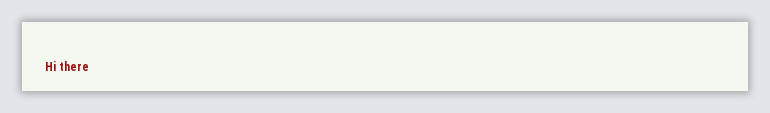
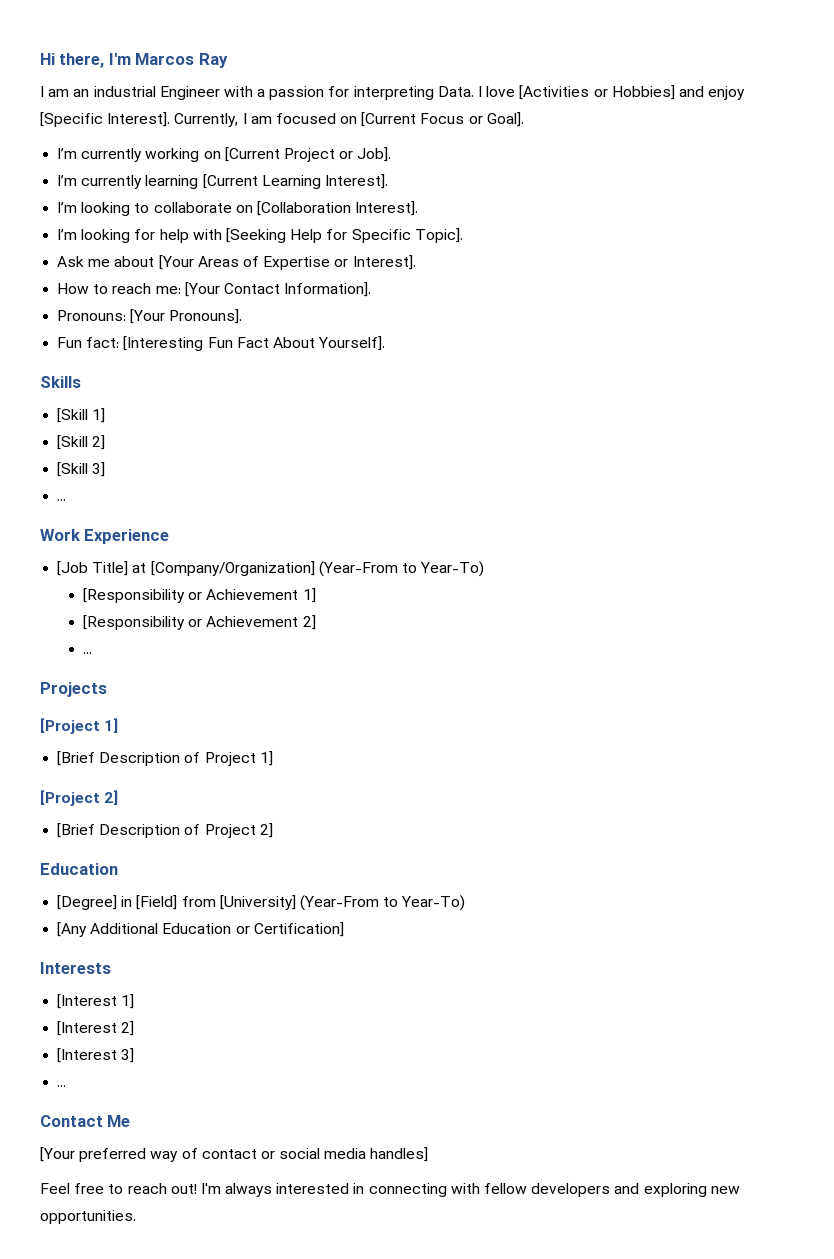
[59,61,90,71] there -> [59,53,228,68] [40,85,746,100] [40,112,524,127] [57,147,392,162] [57,174,388,189] [57,201,419,216] [57,228,463,243] [57,255,416,270] [57,282,372,297] [57,309,243,324] [57,336,386,351] [40,376,81,388] [57,408,106,423] [57,435,106,450] [57,462,106,477] [57,499,67,501] [40,529,170,544] [57,561,485,577] [82,588,316,603] [82,615,316,630] [82,652,92,654] [40,682,107,697] [40,718,119,734] [57,751,273,766] [40,790,119,806] [57,823,273,838] [40,863,118,875] [57,895,466,911] [57,922,344,937] [40,962,111,974] [57,994,135,1009] [57,1021,135,1036] [57,1048,135,1063] [57,1085,67,1087] [40,1115,131,1127] [40,1147,429,1162] [40,1183,740,1197] [40,1210,136,1224] there, I'm Marcos Ray // I am an industrial Engineer with a passion for interpreting Data. I love [Activities or Hobbies] and enjoy [Specific Interest]. Currently, I am focused on [Current Focus or Goal]. // I’m currently working on [Current Project or Job]. // I’m currently learning [Current Learning Interest]. // I’m looking to collaborate on [Collaboration Interest]. // I’m looking for help with [Seeking Help for Specific Topic]. // Ask me about [Your Areas of Expertise or Interest]. // How to reach me: [Your Contact Information]. // Pronouns: [Your Pronouns]. // Fun fact: [Interesting Fun Fact About Yourself]. // Skills // [Skill 1] // [Skill 2] // [Skill 3] // ... // Work Experience // [Job Title] at [Company/Organization] (Year-From to Year-To) // [Responsibility or Achievement 1] // [Responsibility or Achievement 2] // ... // Projects // [Project 1] // [Brief Description of Project 1] // [Project 2] // [Brief Description of Project 2] // Education // [Degree] in [Field] from [University] (Year-From to Year-To) // [Any Additional Education or Certification] // Interests // [Interest 1] // [Interest 2] // [Interest 3] // ... // Contact Me // [Your preferred way of contact or social media handles] // Feel free to reach out! I'm always interested in connecting with fellow developers and exploring new opportunities.

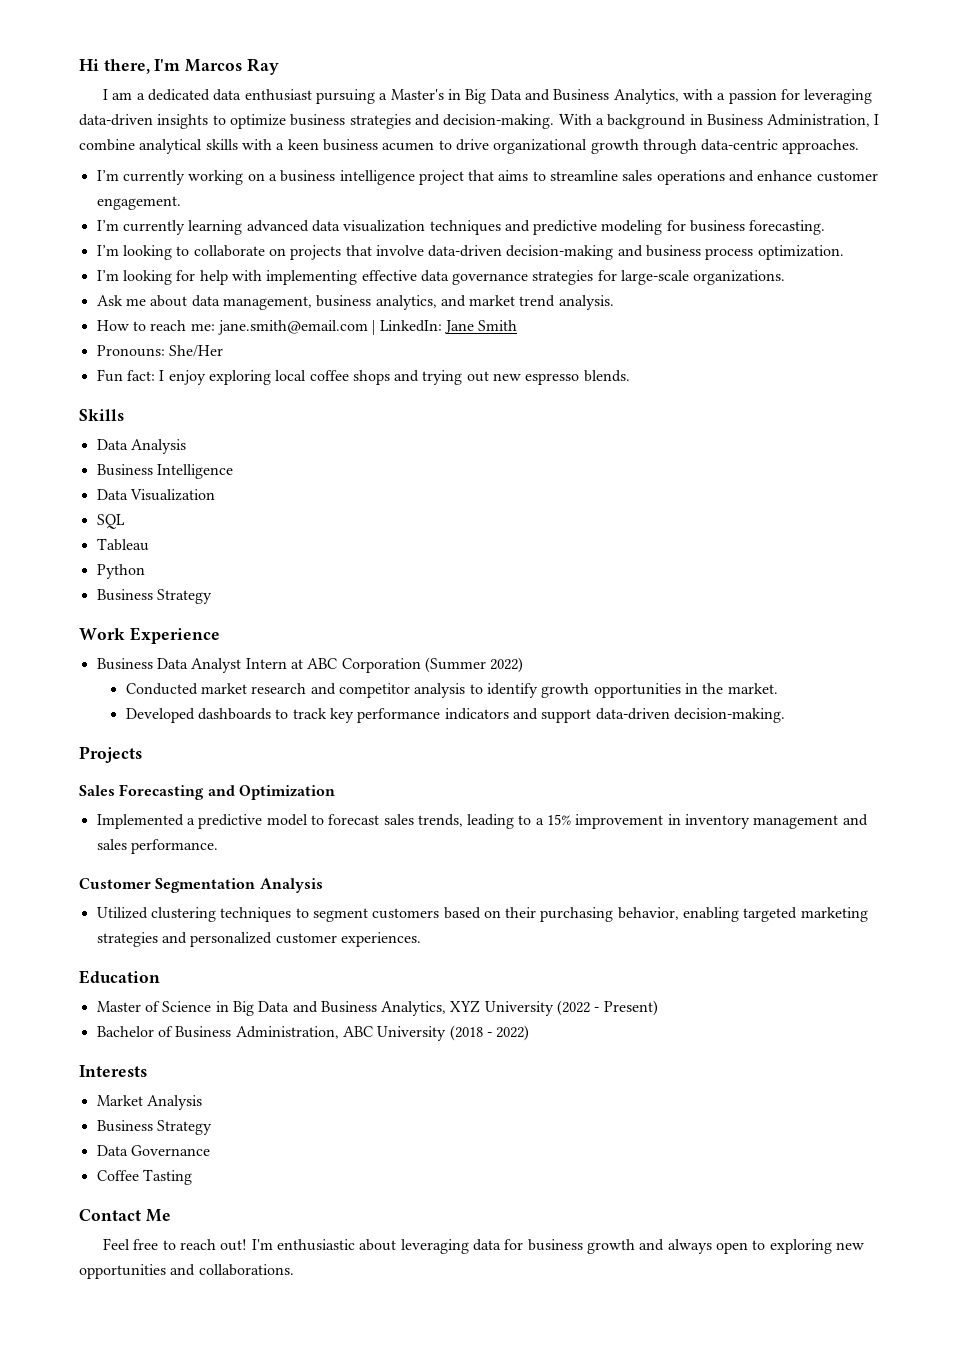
[73,85,746,100] [40,112,524,127] [57,147,392,162] [57,174,388,189] an industrial Engineer with a passion for interpreting Data. I love [Activities or Hobbies] and enjoy [Specific Interest]. Currently, I am focused on [Current Focus or Goal]. // I’m currently working on [Current Project or Job]. // I’m currently learning [Current Learning Interest]. -> [136,89,873,104] [79,114,880,129] [79,139,860,154] [96,170,878,185] [96,196,181,210] [96,220,826,235] a dedicated data enthusiast pursuing a Master's in Big Data and Business Analytics, with a passion for leveraging data-driven insights to optimize business strategies and decision-making. With a background in Business Administration, I combine analytical skills with a keen business acumen to drive organizational growth through data-centric approaches. // I’m currently working on a business intelligence project that aims to streamline sales operations and enhance customer engagement. // I’m currently learning advanced data visualization techniques and predictive modeling for business forecasting.
[256,201,419,216] [Collaboration Interest]. -> [290,245,844,260] projects that involve data-driven decision-making and business process optimization.
[225,228,463,243] [57,255,416,270] [Seeking Help for Specific Topic]. // Ask me about [Your Areas of Expertise or Interest]. -> [266,270,786,285] [96,295,614,310] implementing effective data governance strategies for large-scale organizations. // Ask me about data management, business analytics, and market trend analysis.
[184,282,372,297] [Your Contact Information]. -> [217,320,518,335] jane.smith@email.com | LinkedIn: Jane Smith
[130,309,243,324] [Your Pronouns]. -> [168,345,223,357] She/Her
[123,336,386,351] [40,376,81,388] [57,408,106,423] [57,435,106,450] [57,462,106,477] [57,499,67,501] [40,529,170,544] [57,561,485,577] [82,588,316,603] [82,615,316,630] [82,652,92,654] [40,682,107,697] [40,718,119,734] [57,751,273,766] [40,790,119,806] [57,823,273,838] [40,863,118,875] [57,895,466,911] [57,922,344,937] [40,962,111,974] [57,994,135,1009] [57,1021,135,1036] [57,1048,135,1063] [57,1085,67,1087] [40,1115,131,1127] [40,1147,429,1162] [Interesting Fun Fact About Yourself]. // Skills // [Skill 1] // [Skill 2] // [Skill 3] // ... // Work Experience // [Job Title] at [Company/Organization] (Year-From to Year-To) // [Responsibility or Achievement 1] // [Responsibility or Achievement 2] // ... // Projects // [Project 1] // [Brief Description of Project 1] // [Project 2] // [Brief Description of Project 2] // Education // [Degree] in [Field] from [University] (Year-From to Year-To) // [Any Additional Education or Certification] // Interests // [Interest 1] // [Interest 2] // [Interest 3] // ... // Contact Me // [Your preferred way of contact or social media handles] -> [159,370,630,385] [79,409,124,421] [96,439,186,454] [96,464,233,479] [96,489,215,501] [96,514,125,529] [96,538,149,551] [96,564,145,579] [96,589,212,604] [79,627,220,644] [96,657,524,673] [125,683,778,698] [125,708,785,723] [79,746,142,763] [79,784,335,800] [96,814,868,829] [96,839,218,854] [79,878,323,893] [96,907,868,922] [96,932,421,947] [79,970,160,984] [96,1000,658,1016] [96,1025,530,1041] [79,1065,147,1077] [96,1095,202,1110] [96,1120,212,1135] [96,1145,210,1156] [96,1169,192,1185] [79,1209,171,1222] I enjoy exploring local coffee shops and trying out new espresso blends. // Skills // Data Analysis // Business Intelligence // Data Visualization // SQL // Tableau // Python // Business Strategy // Work Experience // Business Data Analyst Intern at ABC Corporation (Summer 2022) // Conducted market research and competitor analysis to identify growth opportunities in the market. // Developed dashboards to track key performance indicators and support data-driven decision-making. // Projects // Sales Forecasting and Optimization // Implemented a predictive model to forecast sales trends, leading to a 15% improvement in inventory management and sales performance. // Customer Segmentation Analysis // Utilized clustering techniques to segment customers based on their purchasing behavior, enabling targeted marketing strategies and personalized customer experiences. // Education // Master of Science in Big Data and Business Analytics, XYZ University (2022 - Present) // Bachelor of Business Administration, ABC University (2018 - 2022) // Interests // Market Analysis // Business Strategy // Data Governance // Coffee Tasting // Contact Me
[225,1183,740,1197] [40,1210,136,1224] always interested in connecting with fellow developers and exploring new opportunities. -> [277,1239,864,1254] [79,1264,294,1279] enthusiastic about leveraging data for business growth and always open to exploring new opportunities and collaborations.

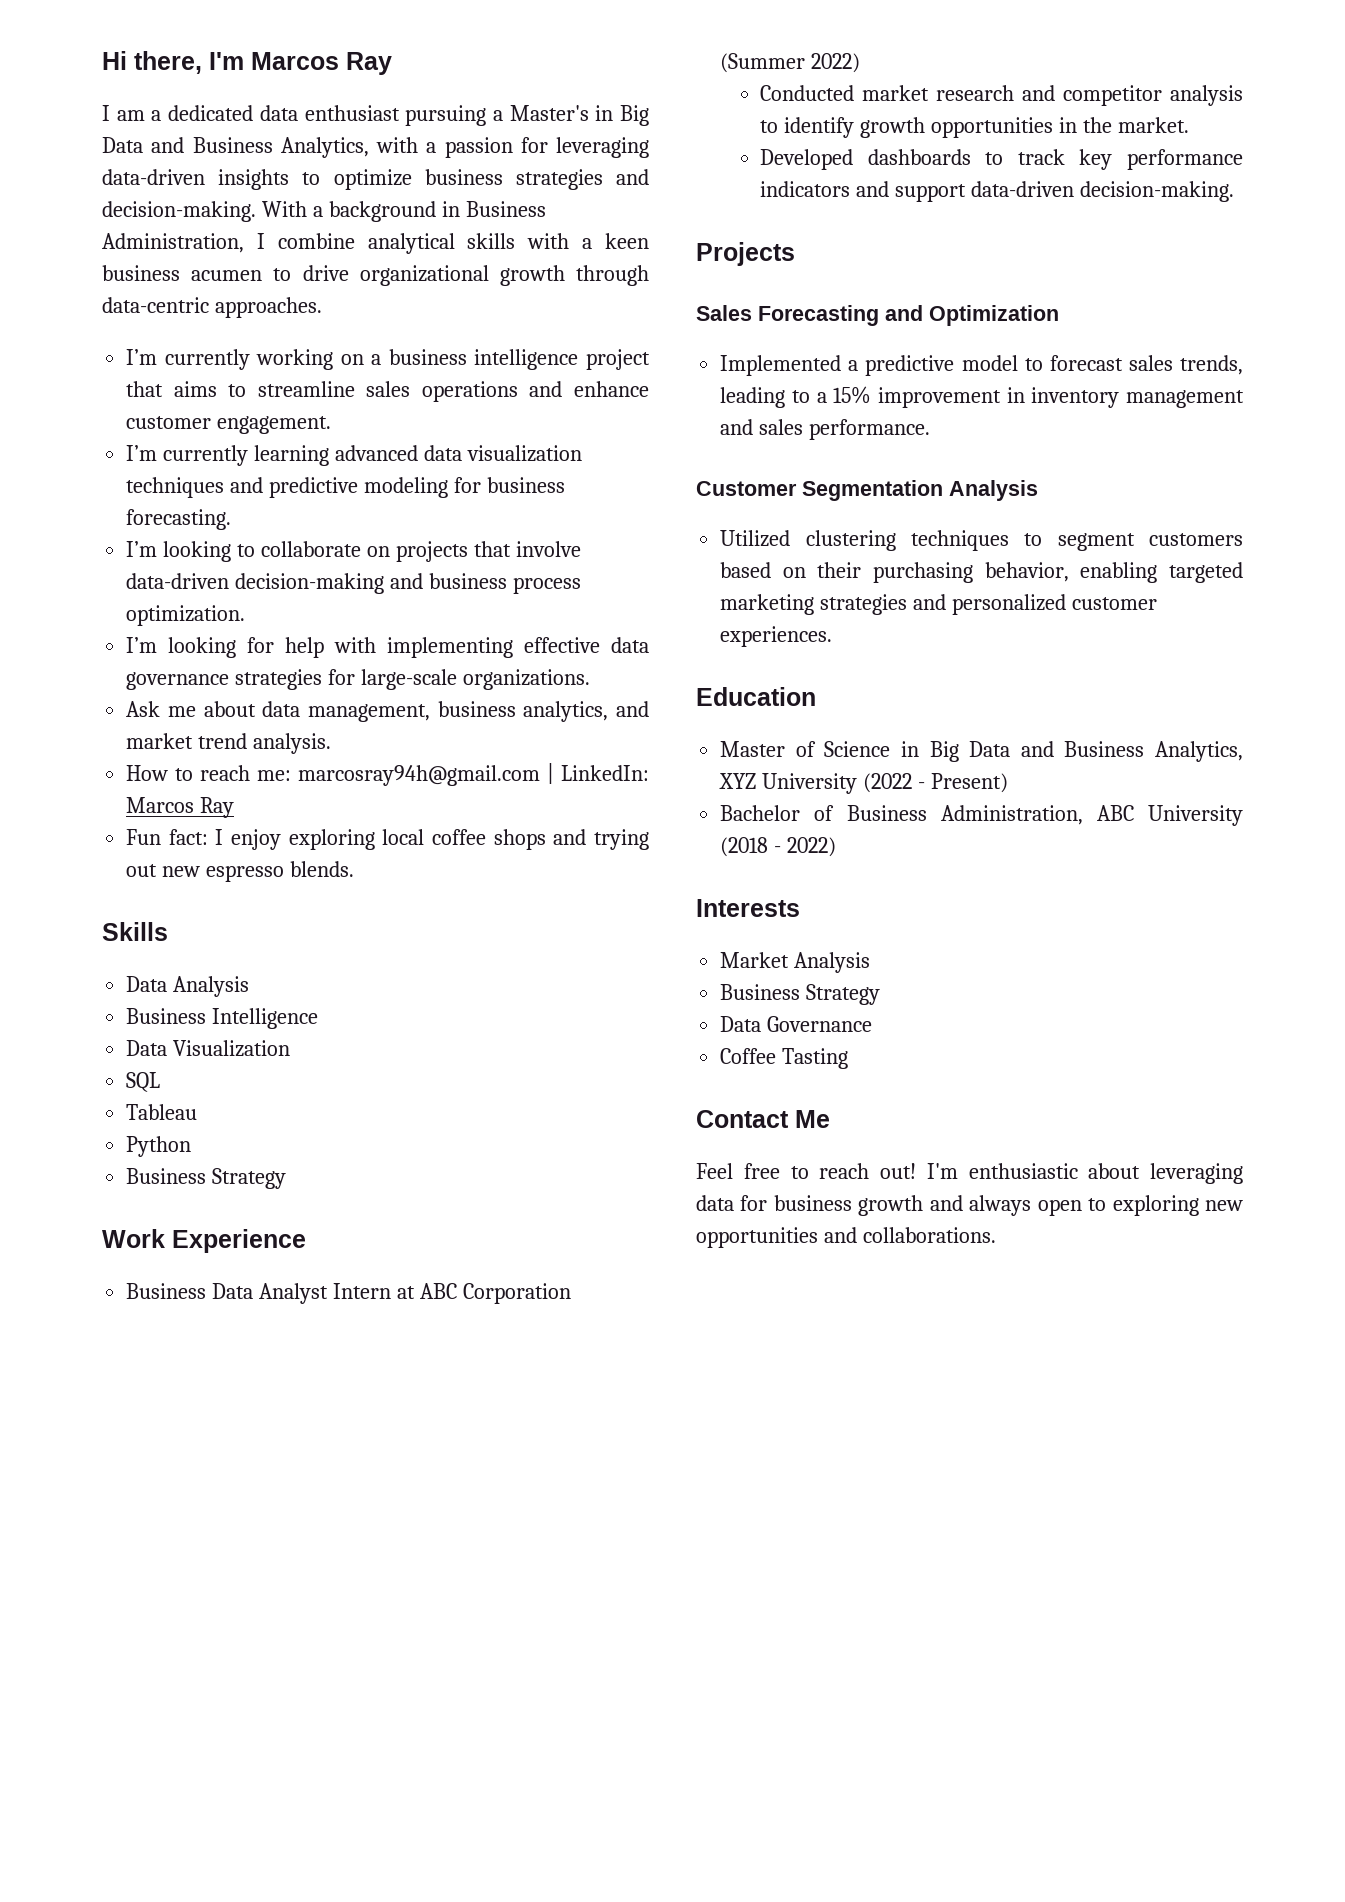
[217,320,368,335] jane.smith@email.com -> [298,765,541,786] marcosray94h@gmail.com
[443,320,518,334] [96,345,223,357] Jane Smith // Pronouns: She/Her -> [126,797,235,818] Marcos Ray

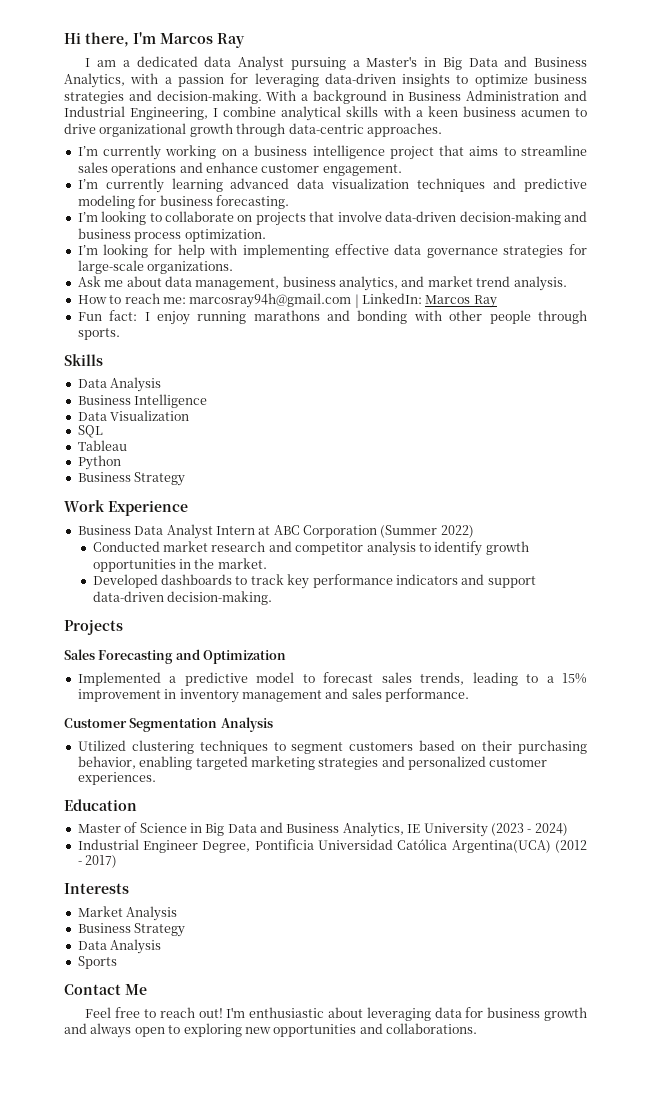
[304,105,400,121] enthusiast -> [238,56,285,71] Analyst
[102,233,244,253] Administration, -> [466,90,587,101] [64,106,209,120] Administration and Industrial Engineering,
[288,829,649,850] [126,861,355,882] exploring local coffee shops and trying out new espresso blends. -> [197,310,587,324] [77,328,120,340] running marathons and bonding with other people through sports.
[719,773,1008,794] [720,805,1243,826] [720,837,837,857] XYZ University (2022 - Present) // Bachelor of Business Administration, ABC University (2018 - 2022) -> [407,823,568,837] [77,839,587,853] [77,855,118,868] IE University (2023 - 2024) // Industrial Engineer Degree, Pontificia Universidad Católica Argentina(UCA) (2012 - 2017)
[767,1016,873,1032] [720,1048,849,1069] Governance // Coffee Tasting -> [110,939,162,954] [77,956,117,969] Analysis // Sports

